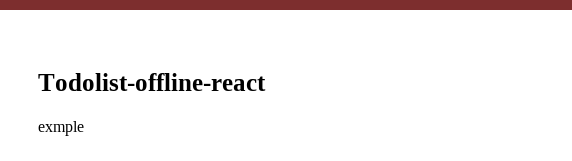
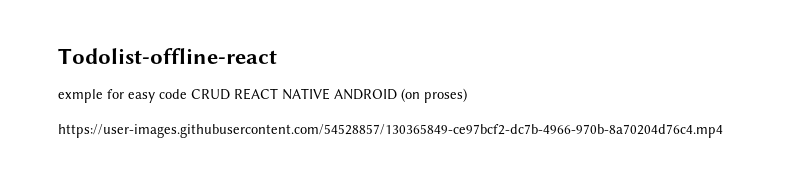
(84, 128) none -> [107,88,467,103] [58,124,723,138] for easy code CRUD REACT NATIVE ANDROID (on proses) // https://user-images.githubusercontent.com/54528857/130365849-ce97bcf2-dc7b-4966-970b-8a70204d76c4.mp4

